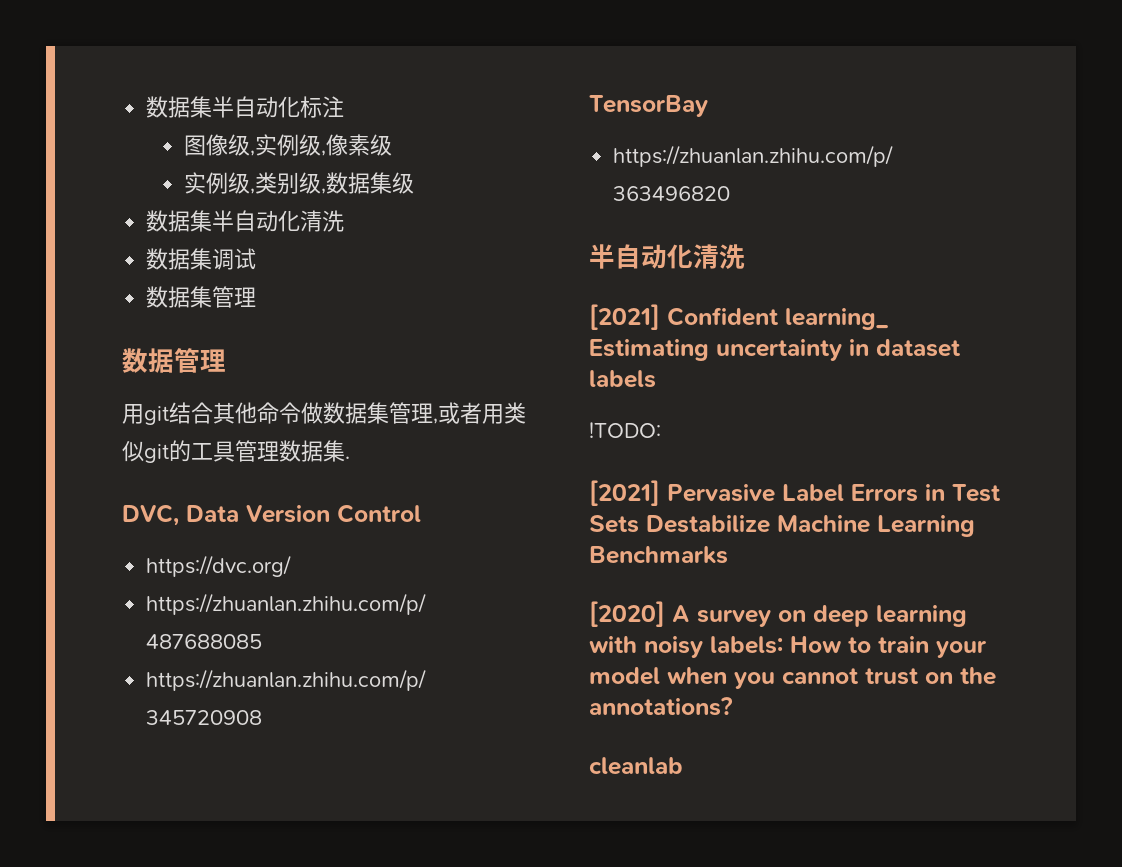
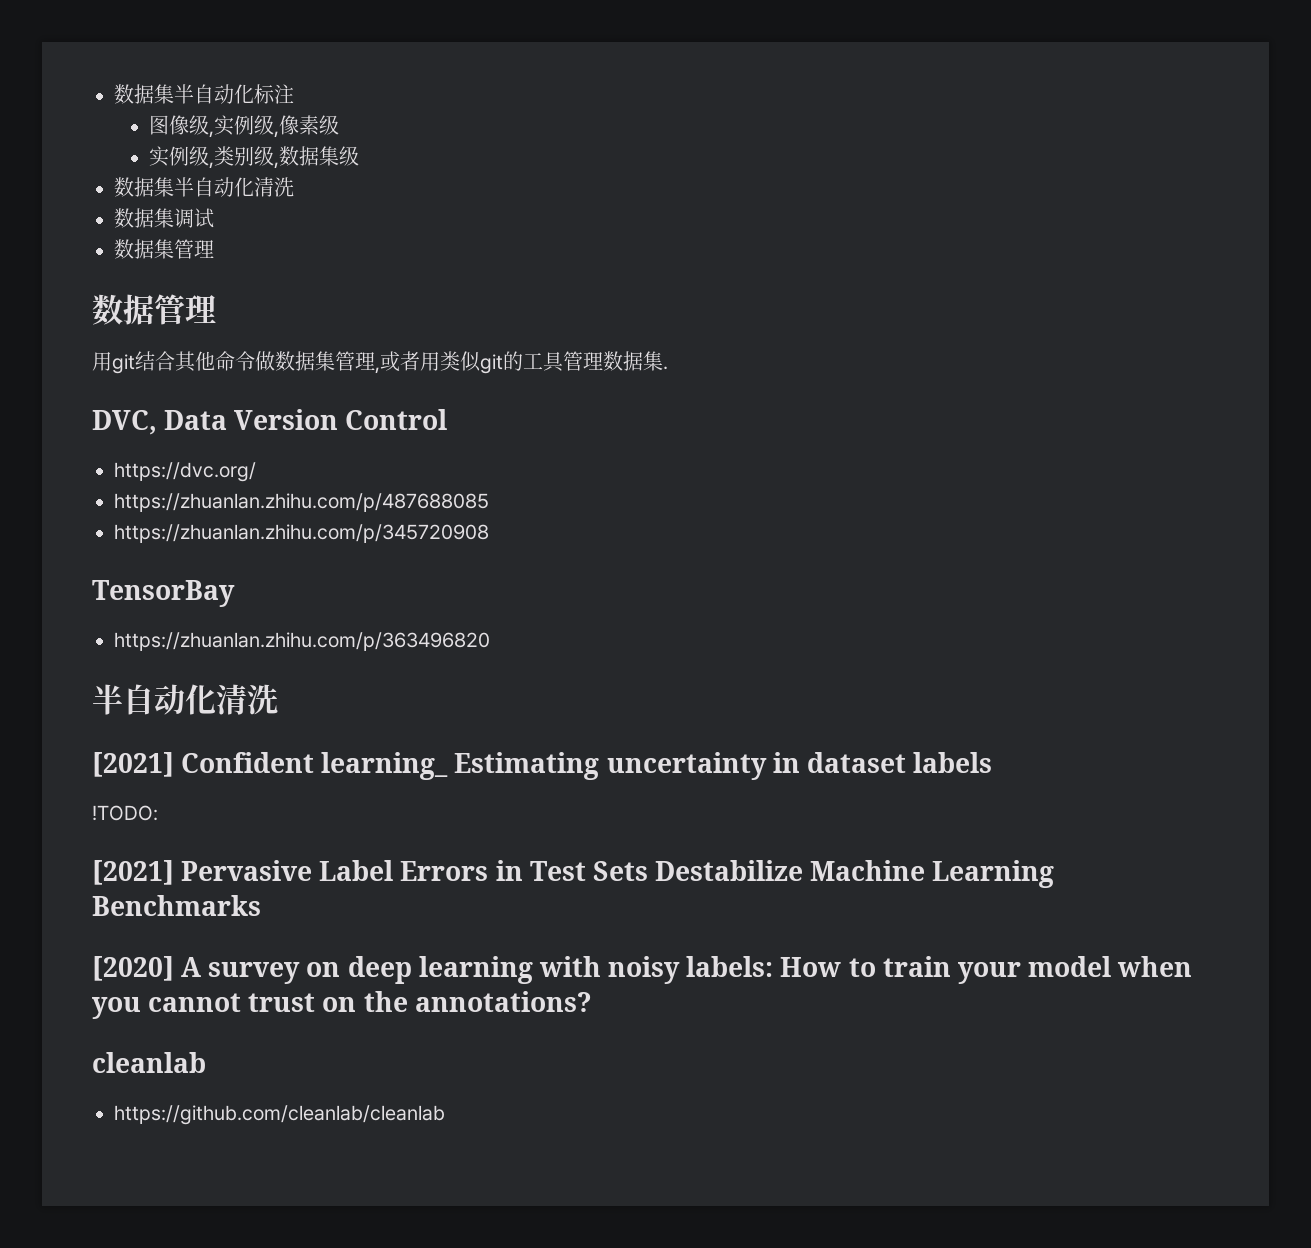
(683, 766) none -> [114,1105,445,1125] // https://github.com/cleanlab/cleanlab

